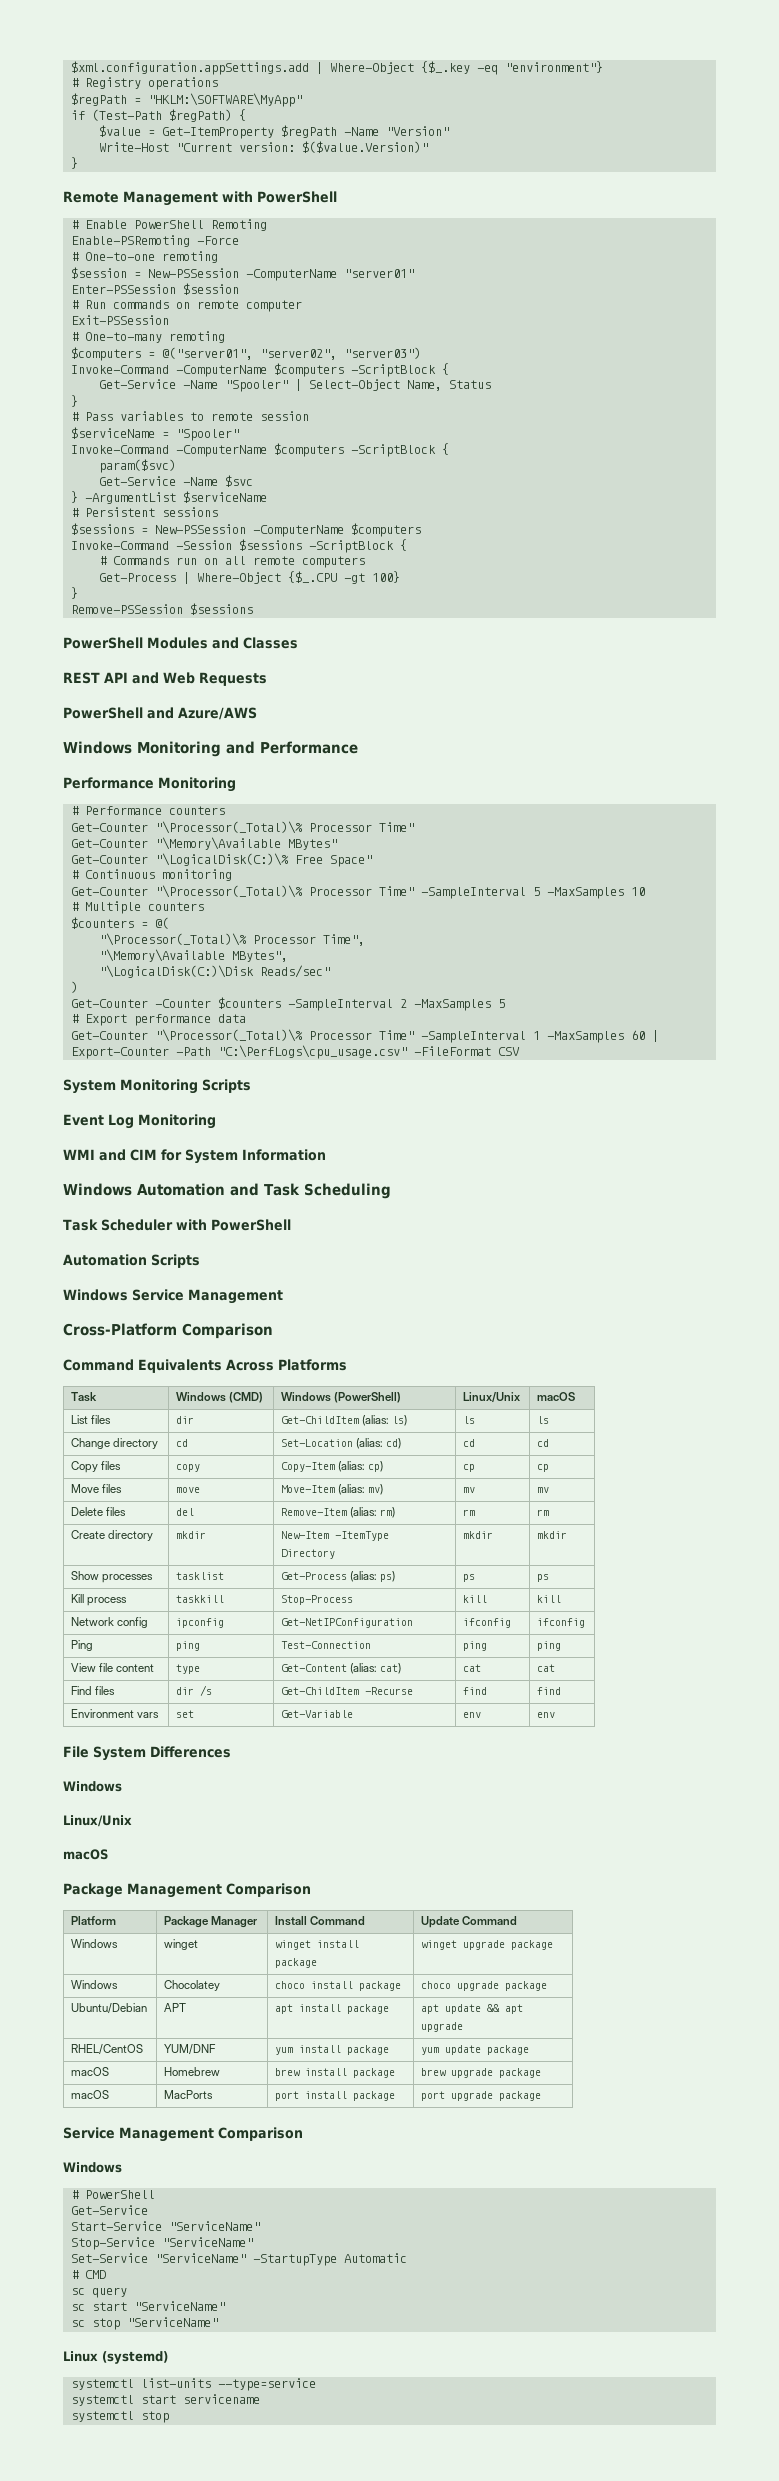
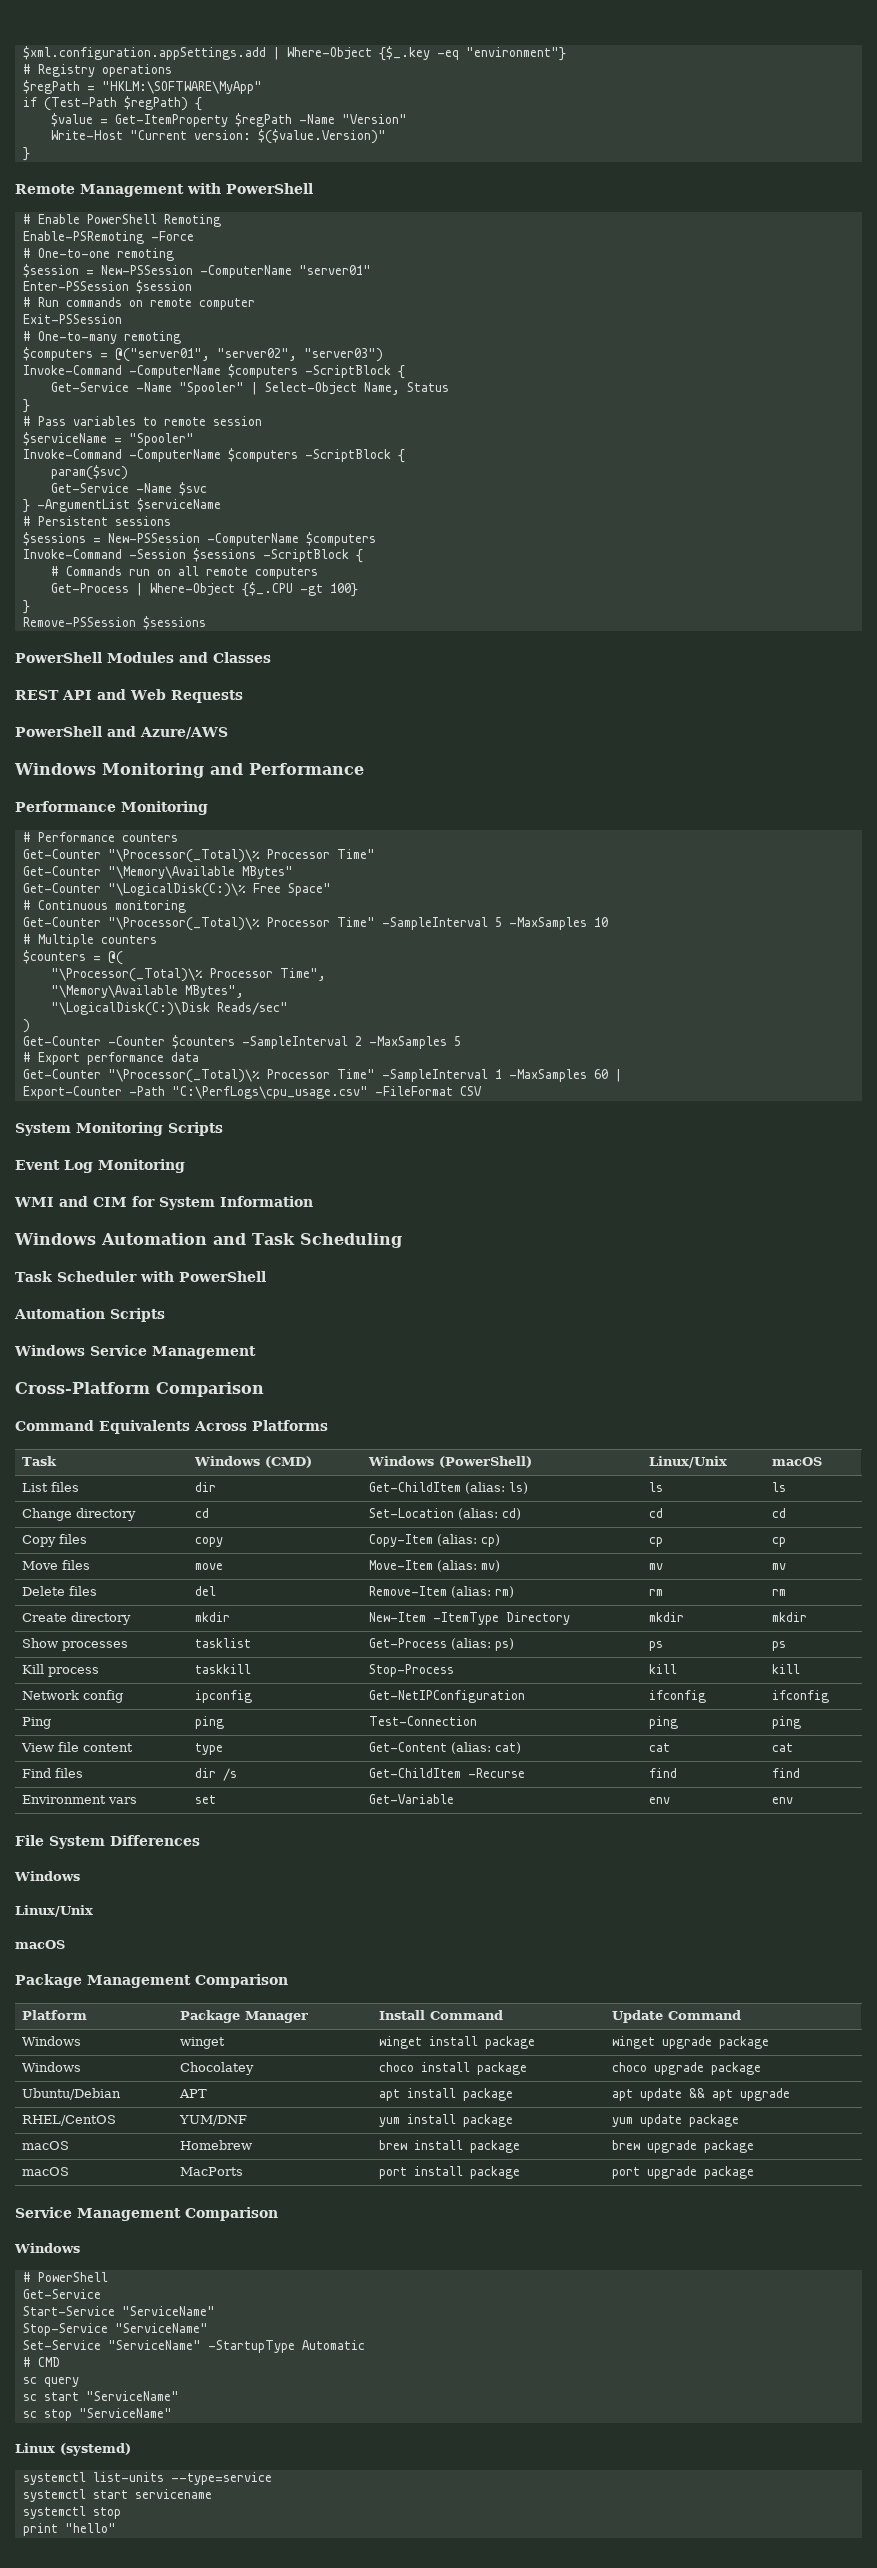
(169, 2417) none -> [22,2523,116,2536] // print "hello"

